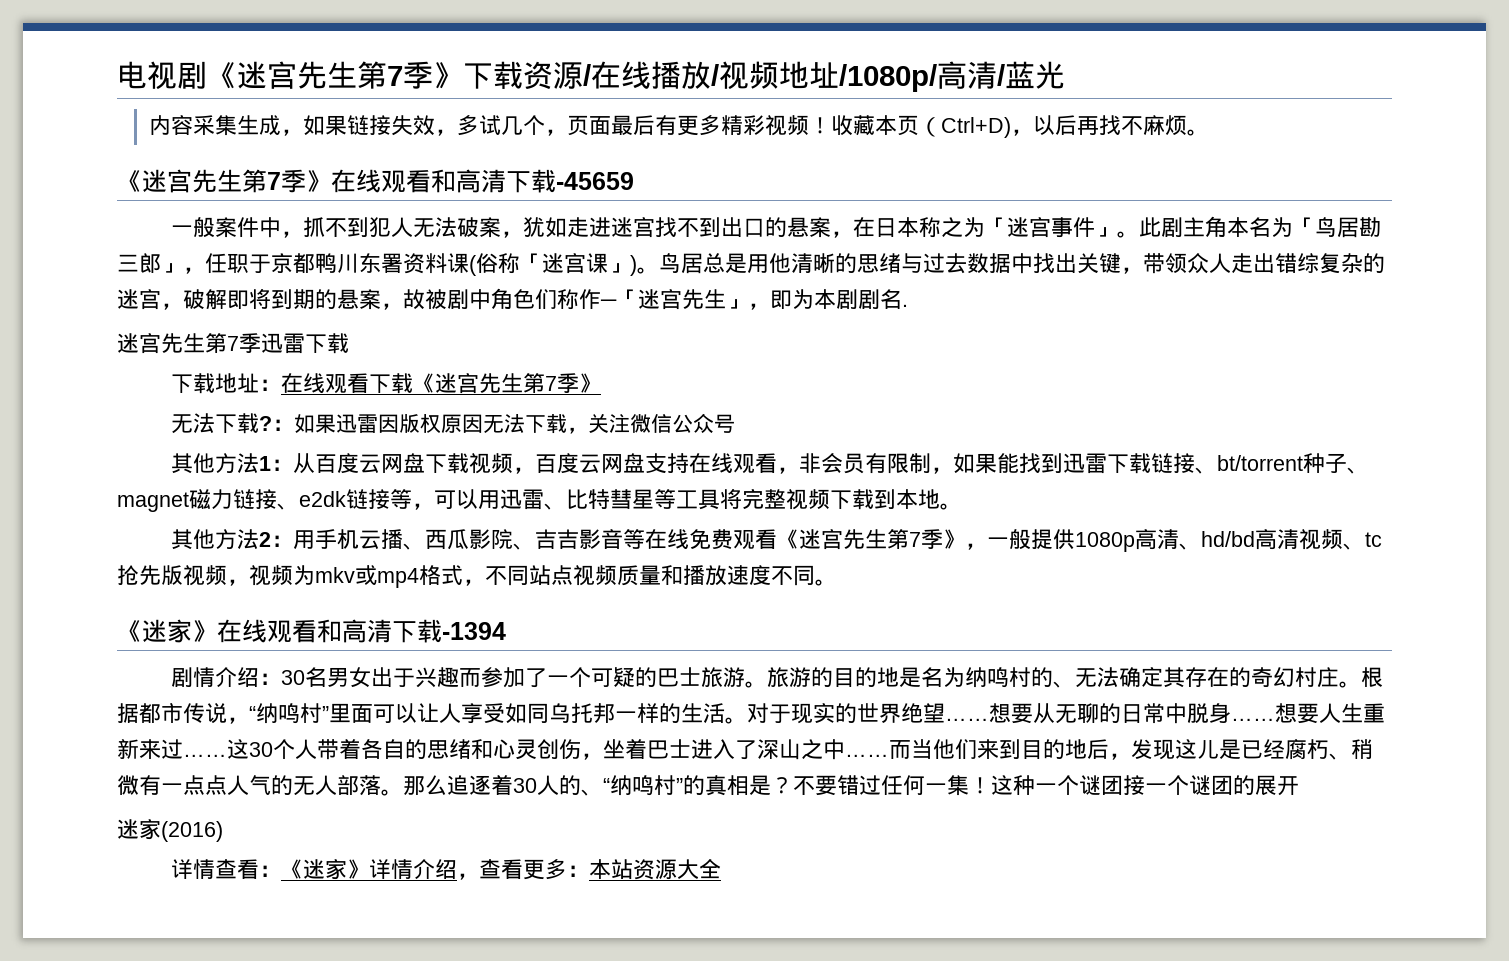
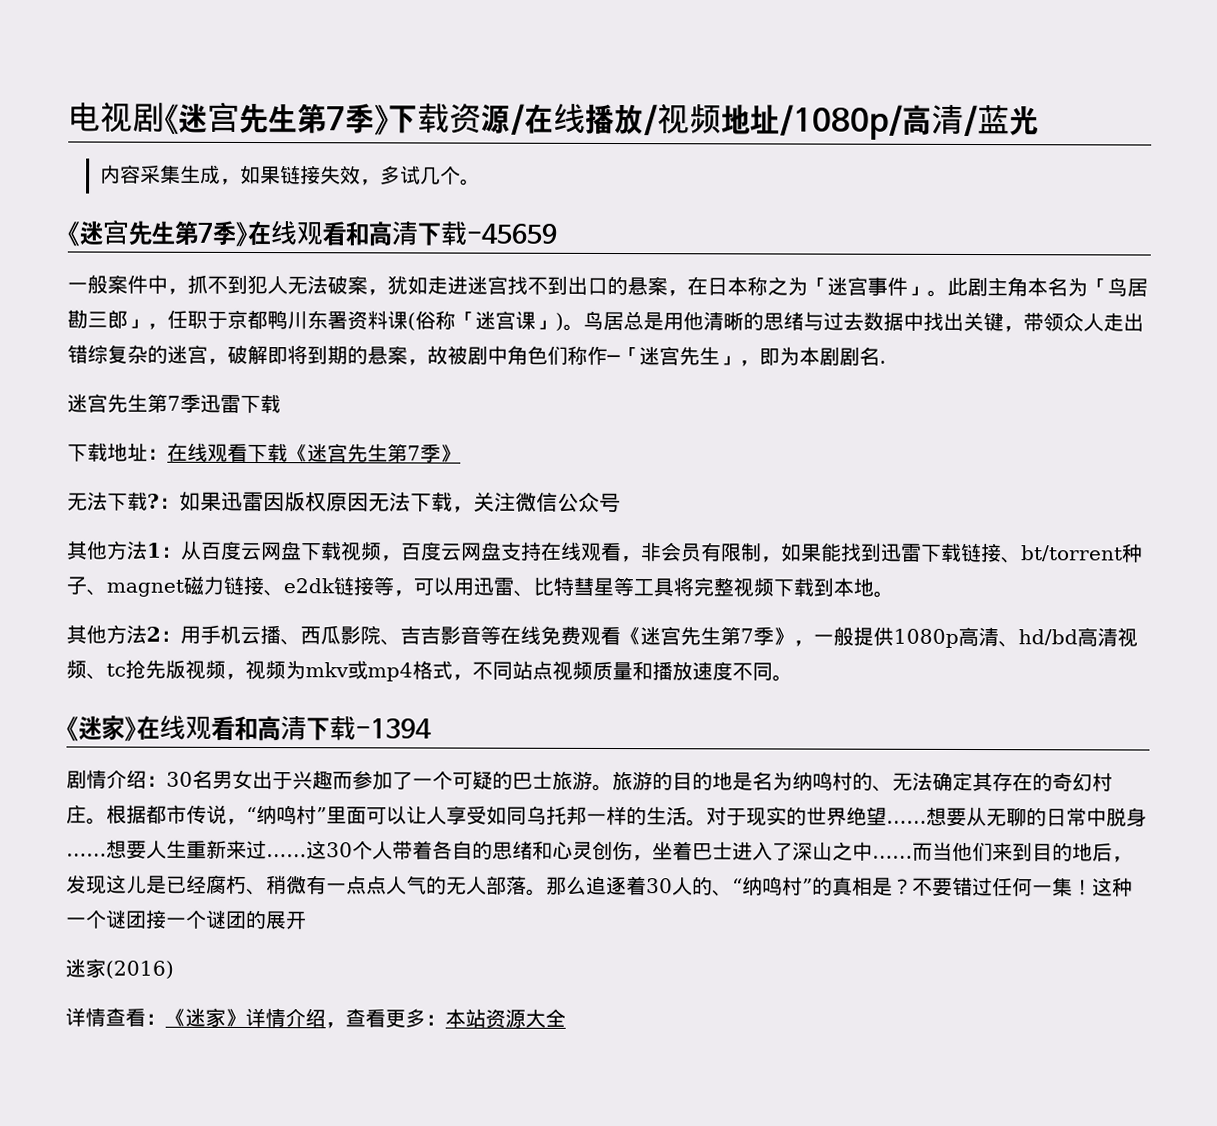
[545,115,1188,138] ，页面最后有更多精彩视频！收藏本页（Ctrl+D)，以后再找不麻烦 -> (461, 175) none

